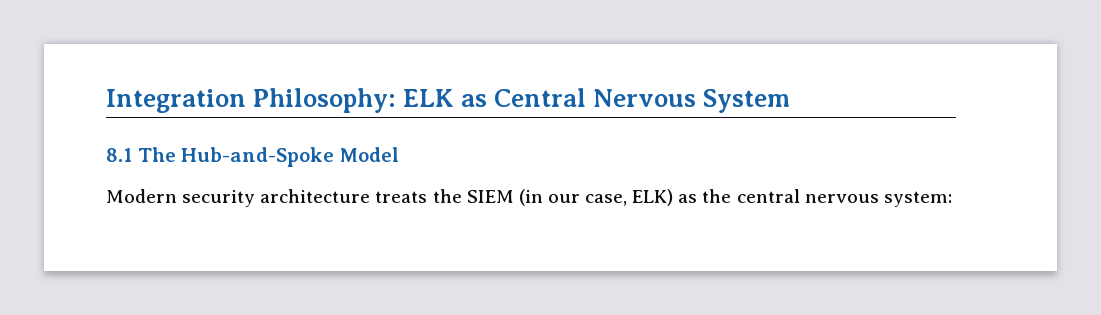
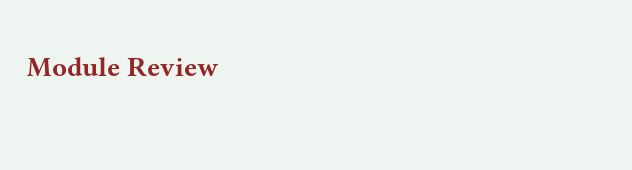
[106,88,791,113] [106,147,399,167] [106,189,952,207] Integration Philosophy: ELK as Central Nervous System // 8.1 The Hub-and-Spoke Model // Modern security architecture treats the SIEM (in our case, ELK) as the central nervous system: -> [27,57,220,77] Module Review

